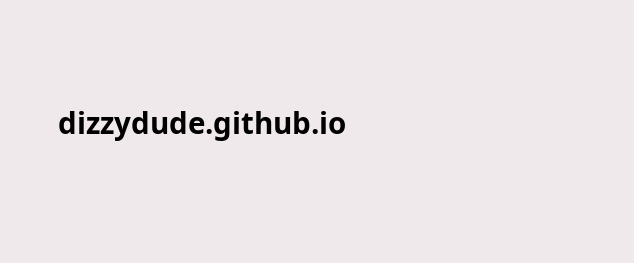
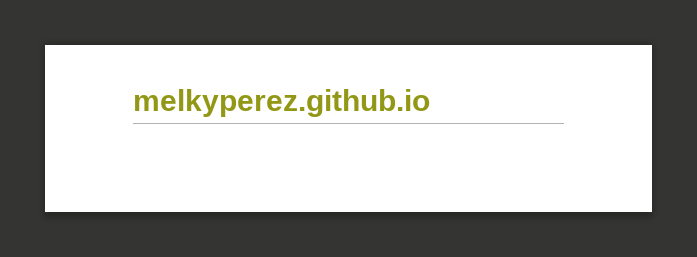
[58,111,346,141] dizzydude.github.io -> [133,89,430,117] melkyperez.github.io

